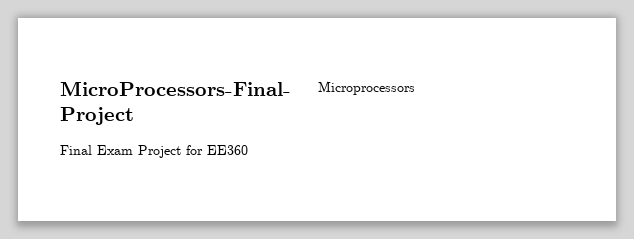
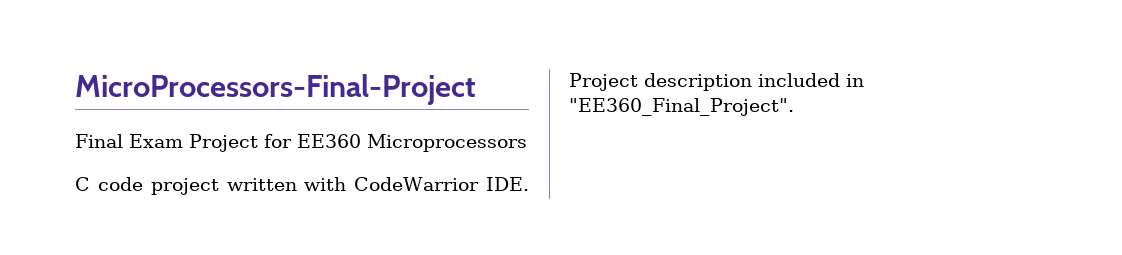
(415, 88) none -> [75,177,529,195] [569,73,864,91] [569,98,794,116] // C code project written with CodeWarrior IDE. Project description included in "EE360_Final_Project".

